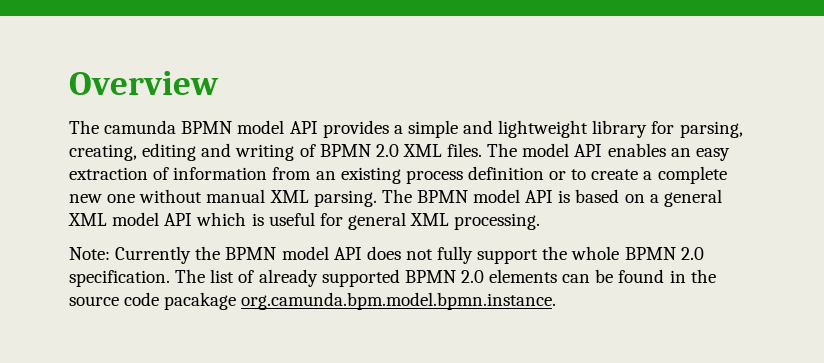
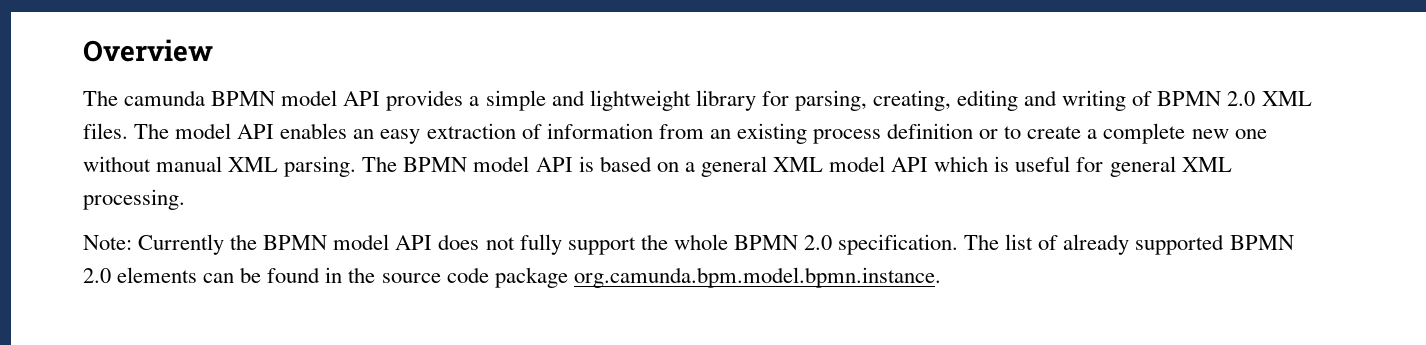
[164,292,237,310] pacakage -> [494,267,568,288] package

